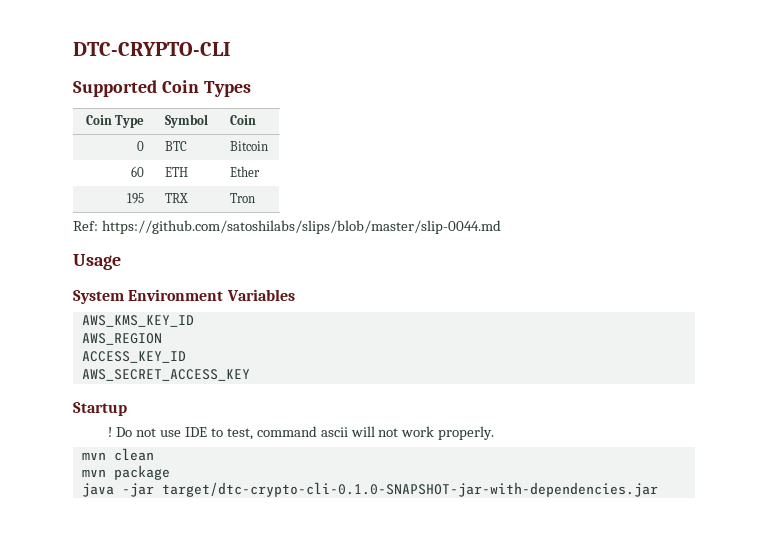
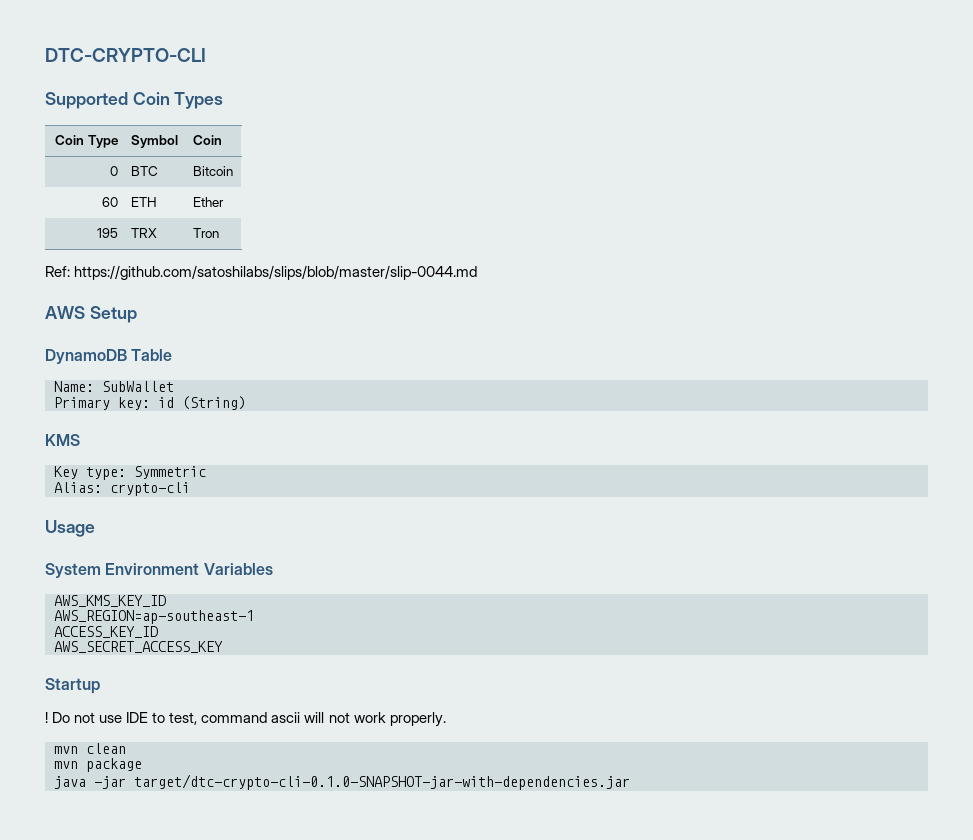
(501, 227) none -> [45,306,137,323] [45,349,173,364] [54,381,174,392] [54,396,246,410] [45,434,80,446] [54,466,206,480] [54,482,190,496] // AWS Setup // DynamoDB Table // Name: SubWallet // Primary key: id (String) // KMS // Key type: Symmetric // Alias: crypto-cli
[81,333,162,345] AWS_REGION -> [54,610,254,624] AWS_REGION=ap-southeast-1

